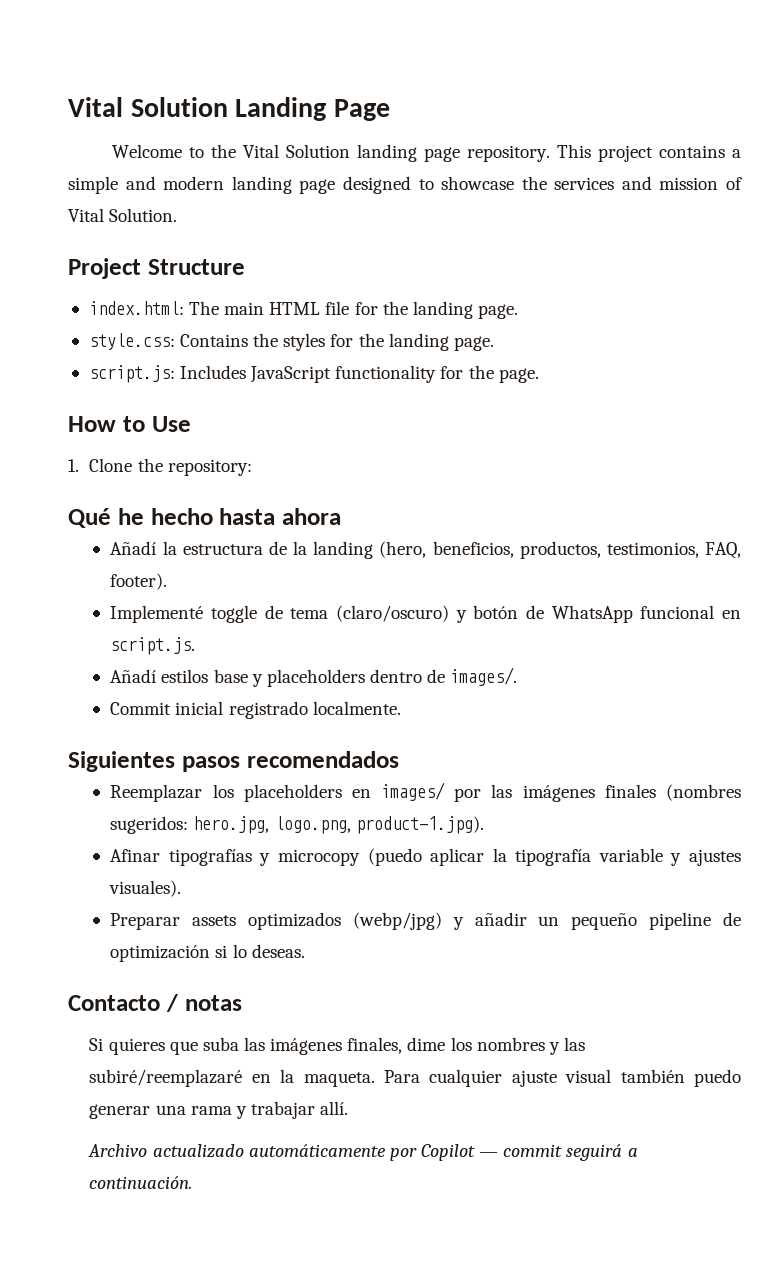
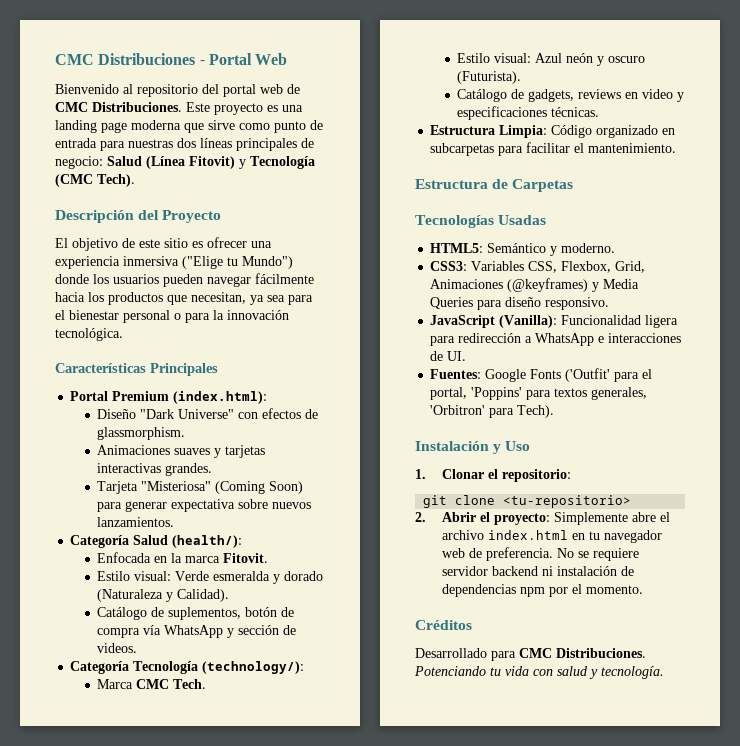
[68,97,390,121] [112,144,742,162] [68,176,743,194] [68,208,178,222] [68,258,245,279] [88,301,518,319] [88,333,494,351] [88,365,539,383] [68,416,191,432] [68,458,252,476] [68,508,341,528] [110,541,741,559] [110,573,168,590] [110,605,741,623] [110,637,196,655] [110,667,518,687] [110,701,401,719] [68,751,399,772] [110,782,742,802] [110,816,484,834] [110,848,742,866] [109,880,182,897] [110,912,742,930] [110,944,305,962] [68,994,242,1012] [89,1037,585,1055] [89,1069,742,1087] [89,1101,349,1119] [88,1144,638,1161] [89,1176,193,1189] Vital Solution Landing Page // Welcome to the Vital Solution landing page repository. This project contains a simple and modern landing page designed to showcase the services and mission of Vital Solution. // Project Structure // index.html: The main HTML file for the landing page. // style.css: Contains the styles for the landing page. // script.js: Includes JavaScript functionality for the page. // How to Use // 1. Clone the repository: // Qué he hecho hasta ahora // Añadí la estructura de la landing (hero, beneficios, productos, testimonios, FAQ, footer). // Implementé toggle de tema (claro/oscuro) y botón de WhatsApp funcional en script.js. // Añadí estilos base y placeholders dentro de images/. // Commit inicial registrado localmente. // Siguientes pasos recomendados // Reemplazar los placeholders en images/ por las imágenes finales (nombres sugeridos: hero.jpg, logo.png, product-1.jpg). // Afinar tipografías y microcopy (puedo aplicar la tipografía variable y ajustes visuales). // Preparar assets optimizados (webp/jpg) y añadir un pequeño pipeline de optimización si lo deseas. // Contacto / notas // Si quieres que suba las imágenes finales, dime los nombres y las subiré/reemplazaré en la maqueta. Para cualquier ajuste visual también puedo generar una rama y trabajar allí. // Archivo actualizado automáticamente por Copilot — commit seguirá a continuación. -> [55,53,288,65] [55,84,300,97] [55,102,303,115] [55,120,323,133] [55,138,314,151] [55,156,315,169] [55,174,135,187] [55,210,222,223] [55,237,272,251] [55,256,293,269] [55,273,314,287] [55,292,313,305] [55,310,289,323] [55,328,123,341] [55,363,218,376] [70,391,268,404] [97,408,319,419] [97,427,186,440] [97,445,266,458] [97,463,213,476] [97,481,304,494] [97,499,312,512] [97,517,175,527] [70,535,243,548] [97,552,269,563] [97,571,324,584] [97,589,230,602] [97,607,295,620] [97,625,297,638] [97,643,138,653] [70,661,305,674] [97,679,207,689] [457,53,646,66] [457,71,522,84] [457,89,685,102] [457,106,600,120] [430,125,676,138] [430,142,677,156] [415,179,574,192] [415,215,547,228] [430,243,616,256] [430,261,646,273] [430,278,640,292] [430,297,610,310] [430,315,679,328] [430,333,682,346] [430,351,467,361] [430,368,653,382] [430,387,648,400] [430,405,555,418] [415,441,531,454] [415,469,572,482] [423,495,632,508] [415,512,671,525] [442,530,663,543] [442,547,640,561] [442,566,635,576] [442,584,644,597] [415,620,472,630] [415,648,646,661] [414,666,664,679] CMC Distribuciones - Portal Web // Bienvenido al repositorio del portal web de CMC Distribuciones. Este proyecto es una landing page moderna que sirve como punto de entrada para nuestras dos líneas principales de negocio: Salud (Línea Fitovit) y Tecnología (CMC Tech). // Descripción del Proyecto // El objetivo de este sitio es ofrecer una experiencia inmersiva ("Elige tu Mundo") donde los usuarios pueden navegar fácilmente hacia los productos que necesitan, ya sea para el bienestar personal o para la innovación tecnológica. // Características Principales // Portal Premium (index.html): // Diseño "Dark Universe" con efectos de glassmorphism. // Animaciones suaves y tarjetas interactivas grandes. // Tarjeta "Misteriosa" (Coming Soon) para generar expectativa sobre nuevos lanzamientos. // Categoría Salud (health/): // Enfocada en la marca Fitovit. // Estilo visual: Verde esmeralda y dorado (Naturaleza y Calidad). // Catálogo de suplementos, botón de compra vía WhatsApp y sección de videos. // Categoría Tecnología (technology/): // Marca CMC Tech. // Estilo visual: Azul neón y oscuro (Futurista). // Catálogo de gadgets, reviews en video y especificaciones técnicas. // Estructura Limpia: Código organizado en subcarpetas para facilitar el mantenimiento. // Estructura de Carpetas // Tecnologías Usadas // HTML5: Semántico y moderno. // CSS3: Variables CSS, Flexbox, Grid, Animaciones (@keyframes) y Media Queries para diseño responsivo. // JavaScript (Vanilla): Funcionalidad ligera para redirección a WhatsApp e interacciones de UI. // Fuentes: Google Fonts ('Outfit' para el portal, 'Poppins' para textos generales, 'Orbitron' para Tech). // Instalación y Uso // 1. Clonar el repositorio: // git clone <tu-repositorio> // 2. Abrir el proyecto: Simplemente abre el archivo index.html en tu navegador web de preferencia. No se requiere servidor backend ni instalación de dependencias npm por el momento. // Créditos // Desarrollado para CMC Distribuciones. Potenciando tu vida con salud y tecnología.

